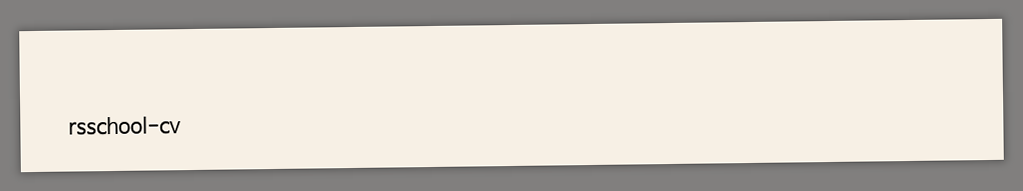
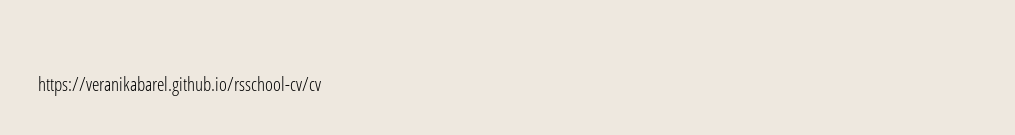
[68,116,181,136] rsschool-cv -> [38,76,321,96] https://veranikabarel.github.io/rsschool-cv/cv

